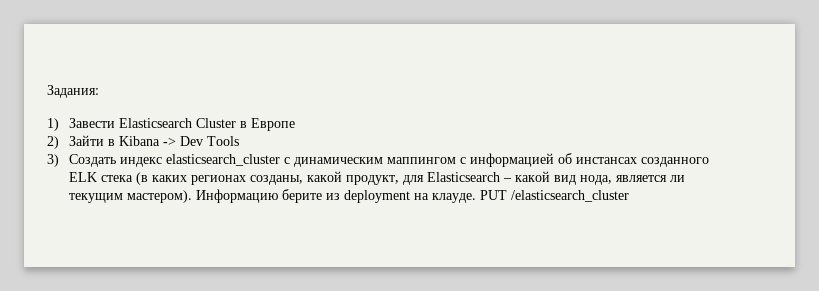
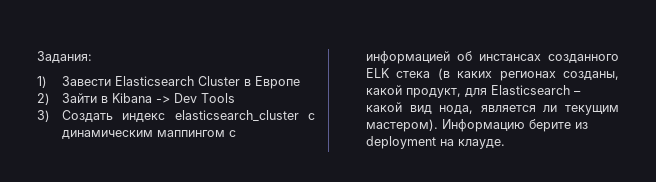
[480,190,630,202] PUT /elasticsearch_cluster -> (505, 144) none

